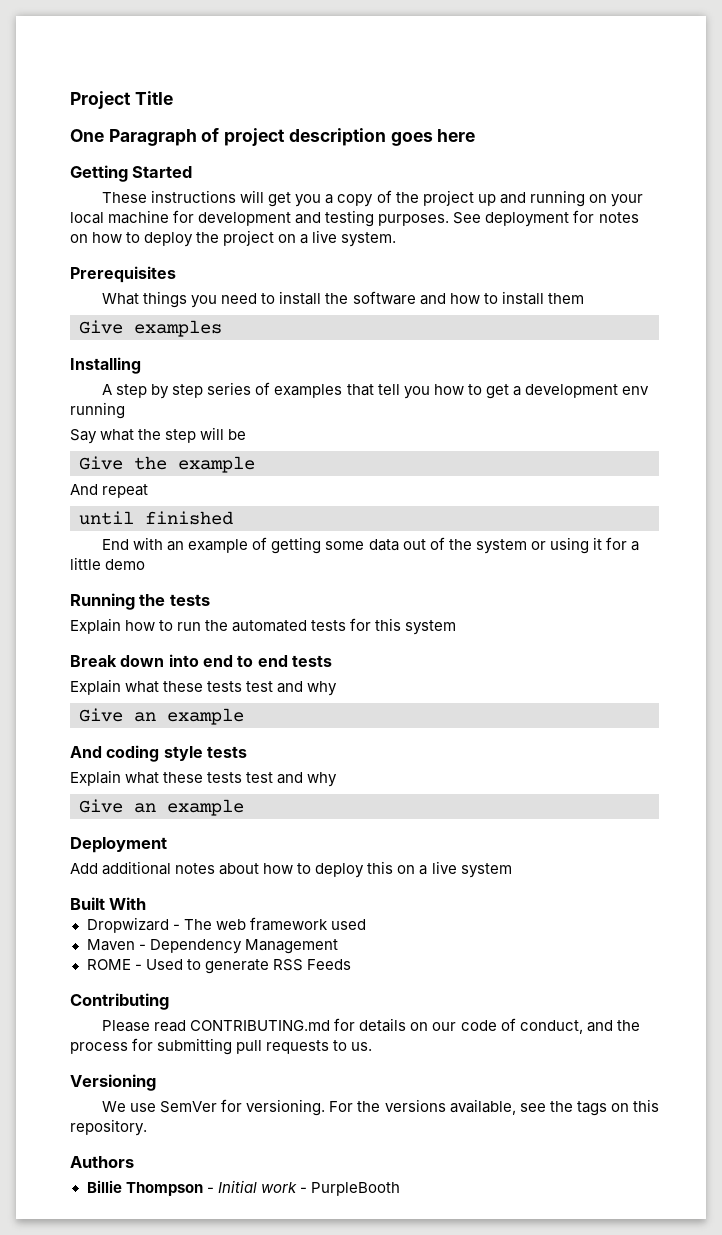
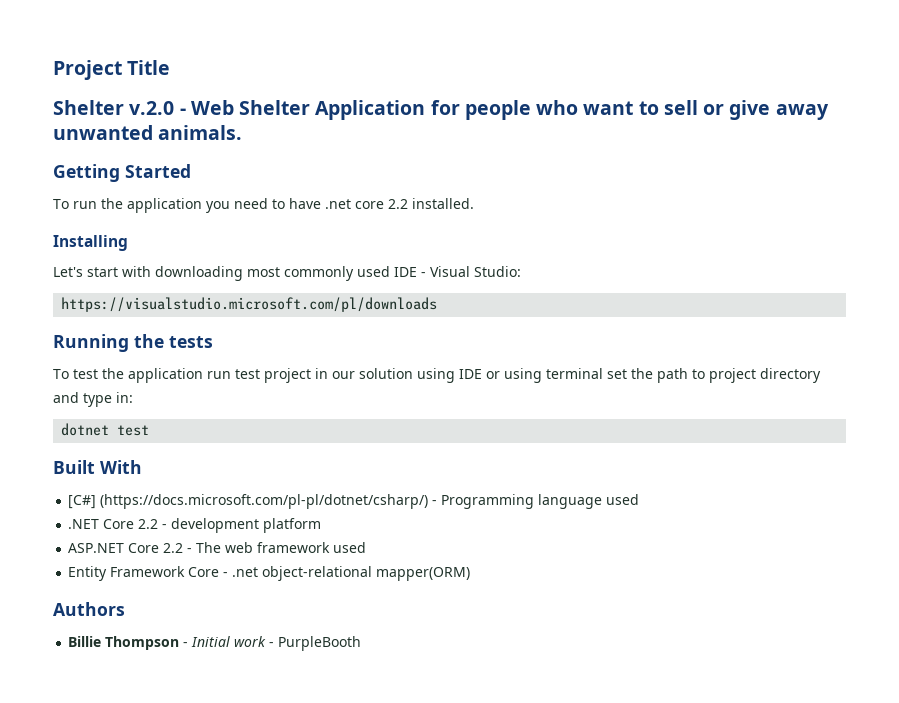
[70,128,476,146] [70,165,193,182] [102,190,643,207] [70,210,639,227] [70,230,397,247] [70,266,176,283] [102,291,584,308] [79,320,222,337] [70,357,141,374] [102,382,649,399] [70,402,125,419] [70,427,247,444] [79,456,255,473] [70,484,149,498] [79,511,233,525] [102,537,639,554] [70,557,146,570] [70,593,210,610] [70,618,457,635] [70,654,332,667] [70,679,338,696] [79,708,244,725] [70,745,247,762] [70,770,338,787] [79,799,244,816] [70,837,167,853] [70,861,512,878] [70,897,147,910] [86,917,169,933] One Paragraph of project description goes here // Getting Started // These instructions will get you a copy of the project up and running on your local machine for development and testing purposes. See deployment for notes on how to deploy the project on a live system. // Prerequisites // What things you need to install the software and how to install them // Give examples // Installing // A step by step series of examples that tell you how to get a development env running // Say what the step will be // Give the example // And repeat // until finished // End with an example of getting some data out of the system or using it for a little demo // Running the tests // Explain how to run the automated tests for this system // Break down into end to end tests // Explain what these tests test and why // Give an example // And coding style tests // Explain what these tests test and why // Give an example // Deployment // Add additional notes about how to deploy this on a live system // Built With // Dropwizard -> [53,100,829,120] [53,125,243,140] [53,164,191,182] [53,198,474,213] [53,235,128,251] [53,266,521,281] [61,297,438,312] [53,334,213,352] [53,368,821,383] [53,392,133,407] [61,423,150,436] [53,460,142,474] [68,494,640,509] [68,518,322,533] [68,543,184,553] Shelter v.2.0 - Web Shelter Application for people who want to sell or give away unwanted animals. // Getting Started // To run the application you need to have .net core 2.2 installed. // Installing // Let's start with downloading most commonly used IDE - Visual Studio: // https://visualstudio.microsoft.com/pl/downloads // Running the tests // To test the application run test project in our solution using IDE or using terminal set the path to project directory and type in: // dotnet test // Built With // [C#] (https://docs.microsoft.com/pl-pl/dotnet/csharp/) - Programming language used // .NET Core 2.2 - development platform // ASP.NET Core 2.2
[86,939,338,954] [86,959,351,974] [70,993,169,1010] [102,1018,640,1034] [70,1038,373,1055] [70,1074,156,1091] [102,1099,659,1116] [70,1119,147,1136] Maven - Dependency Management // ROME - Used to generate RSS Feeds // Contributing // Please read CONTRIBUTING.md for details on our code of conduct, and the process for submitting pull requests to us. // Versioning // We use SemVer for versioning. For the versions available, see the tags on this repository. -> [68,566,471,581] Entity Framework Core - .net object-relational mapper(ORM)

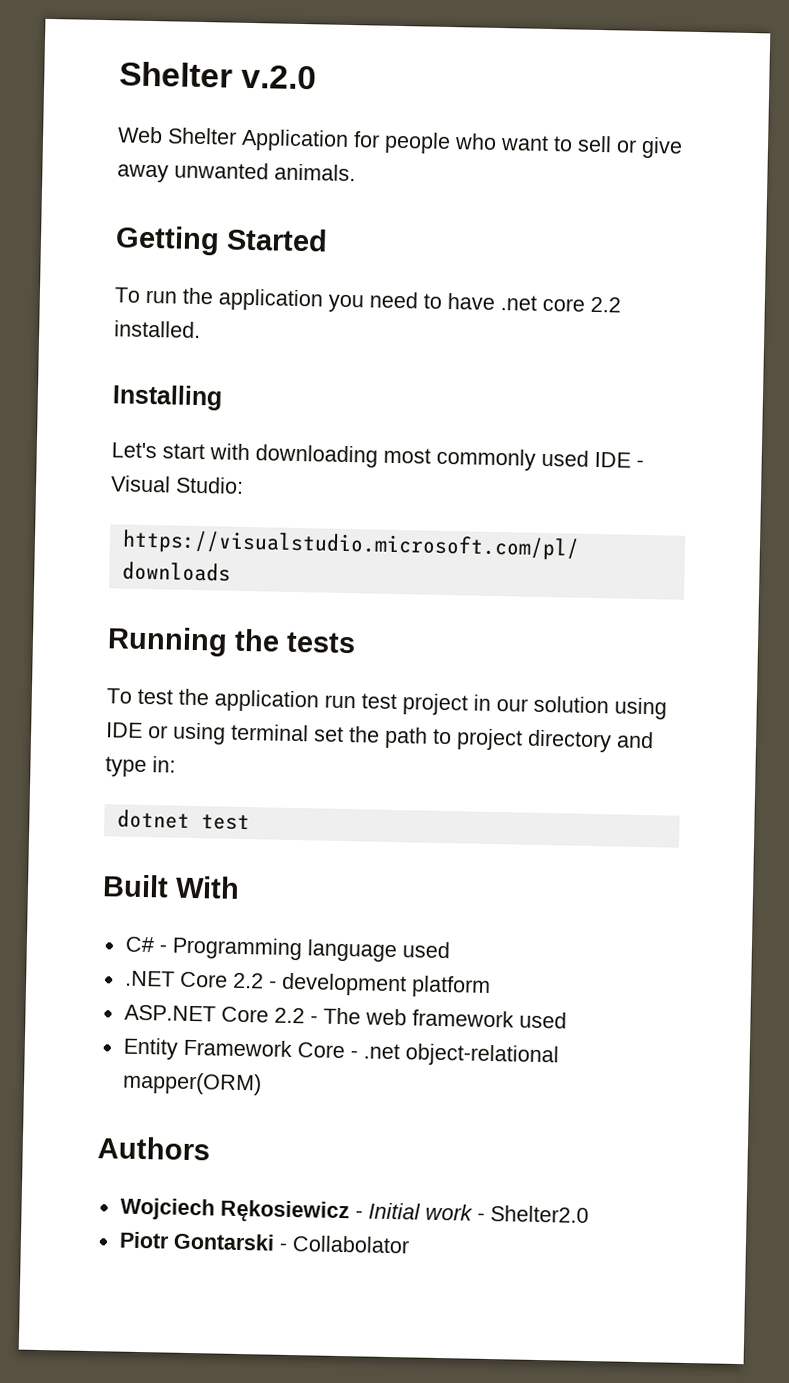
[53,60,171,80] Project Title // -> (119, 74) none
[179,108,186,115] - -> (318, 77) //
[68,494,429,509] [C#] (https://docs.microsoft.com/pl-pl/dotnet/csharp/) -> [124,936,155,953] C#
[68,636,180,650] Billie Thompson -> [119,1197,350,1224] Wojciech Rękosiewicz
[278,636,362,651] PurpleBooth -> [489,1205,589,1223] [118,1231,410,1254] Shelter2.0 // Piotr Gontarski - Collabolator

